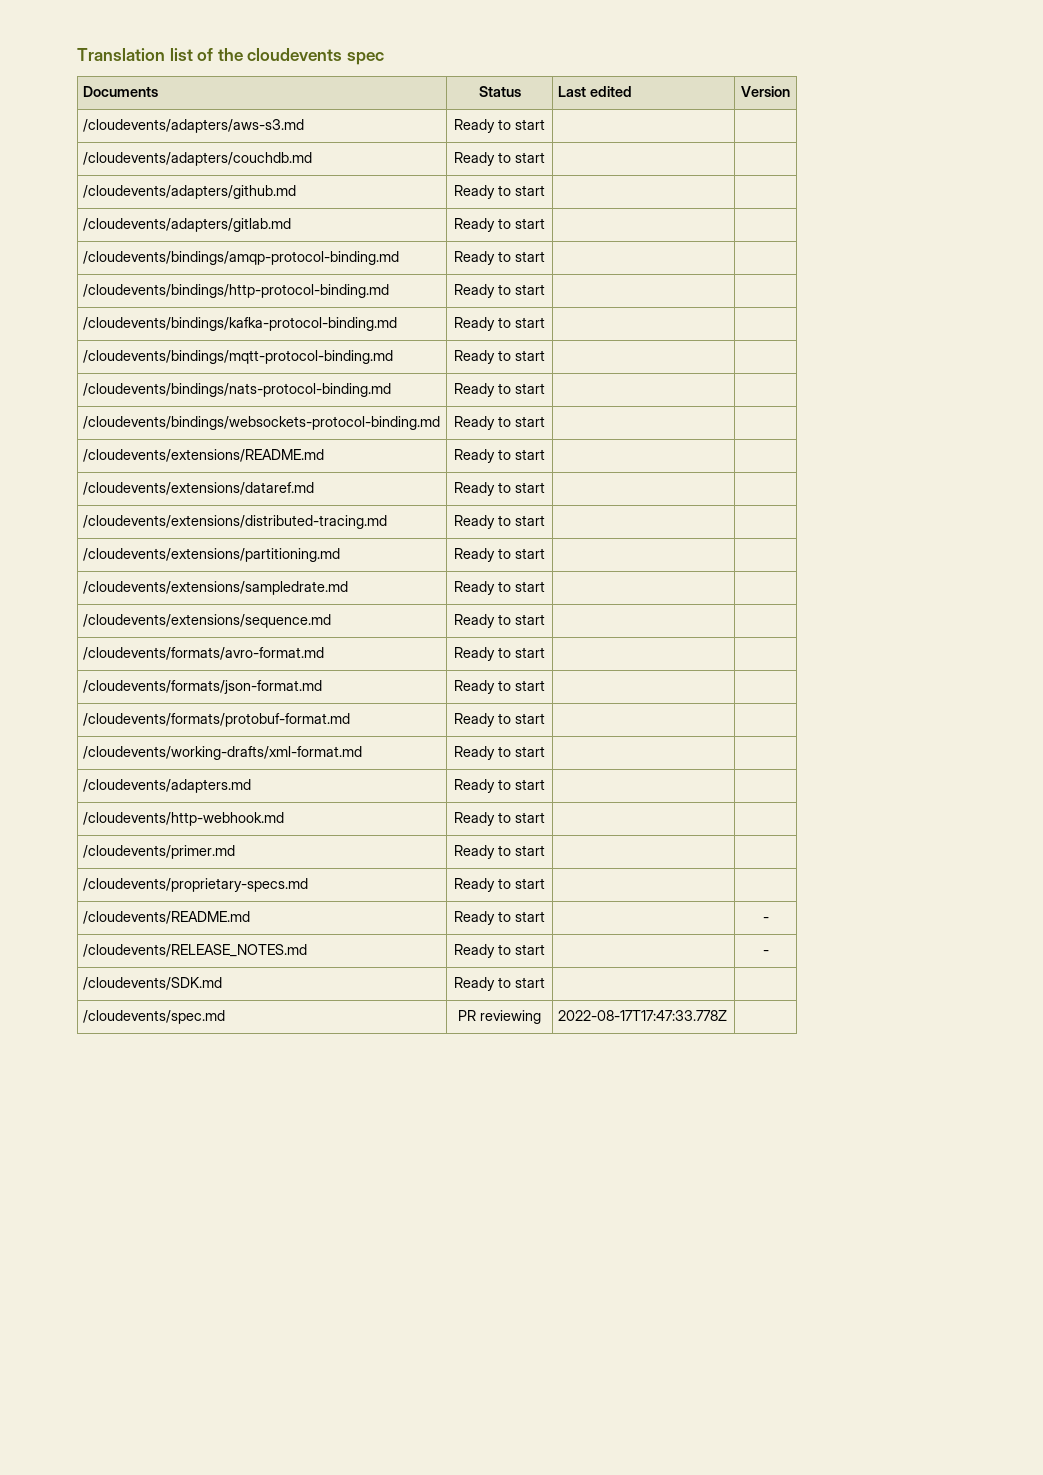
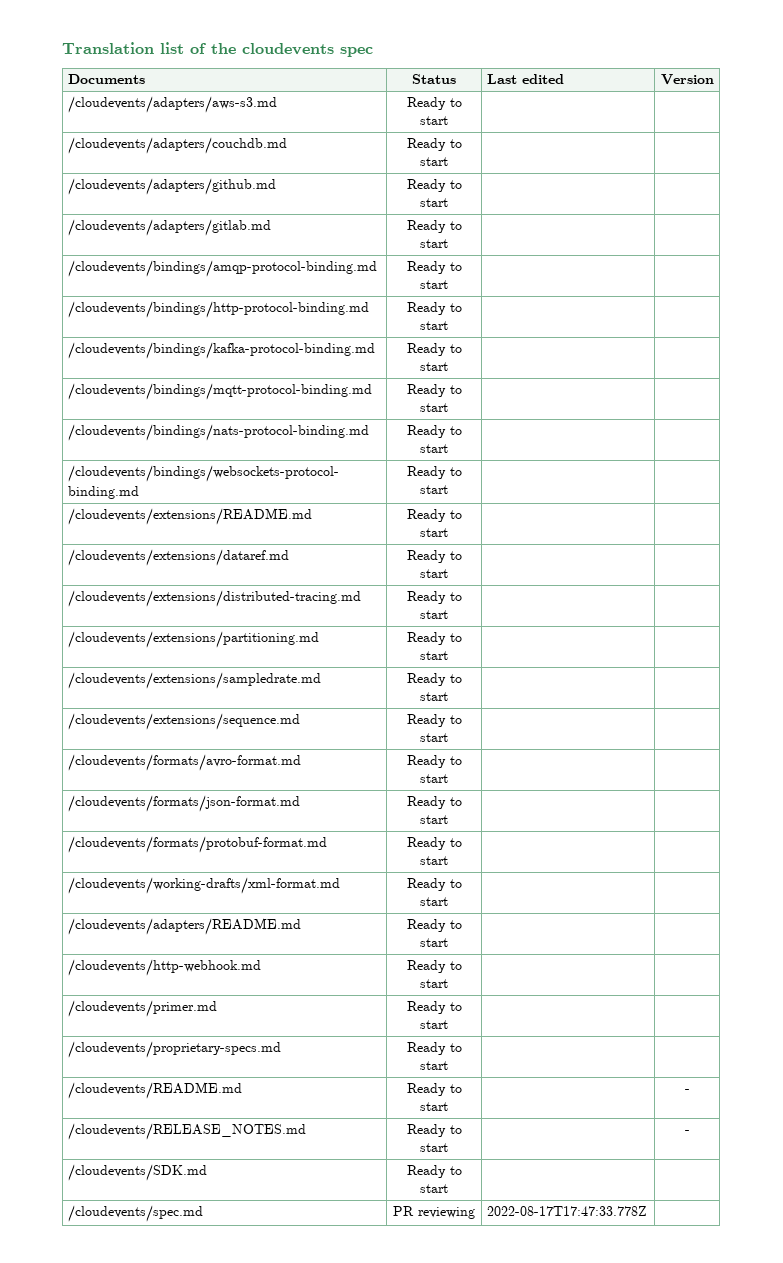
[82,779,251,793] /cloudevents/adapters.md -> [67,918,301,935] /cloudevents/adapters/README.md

